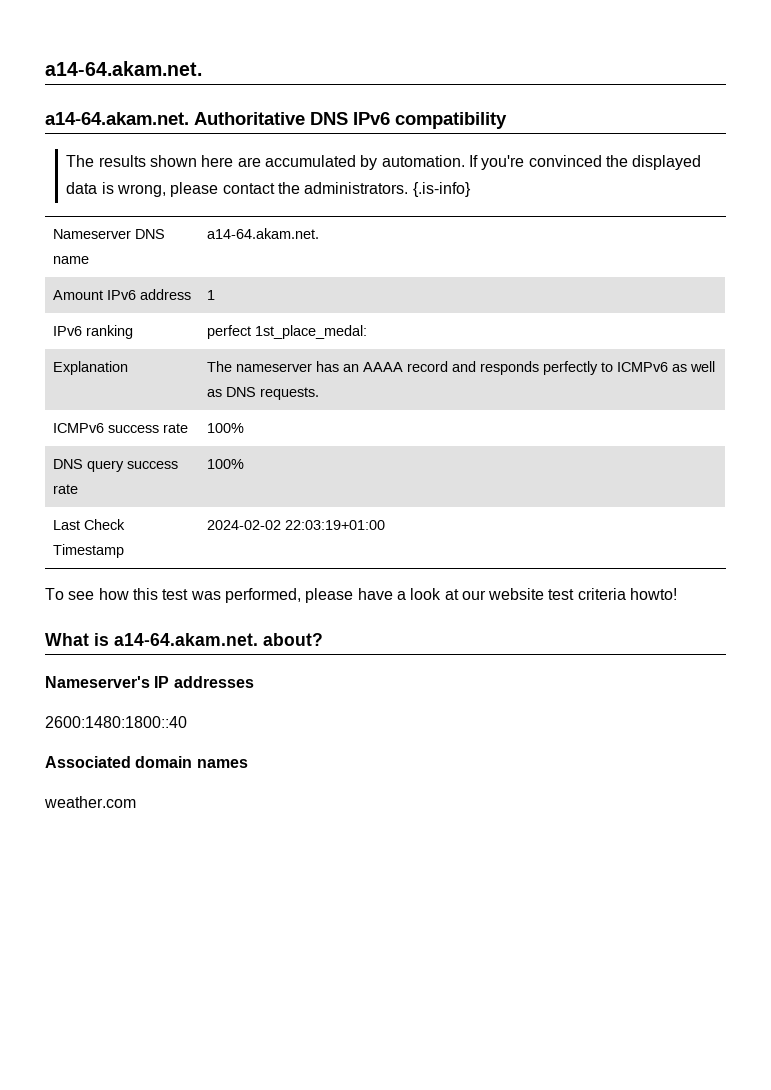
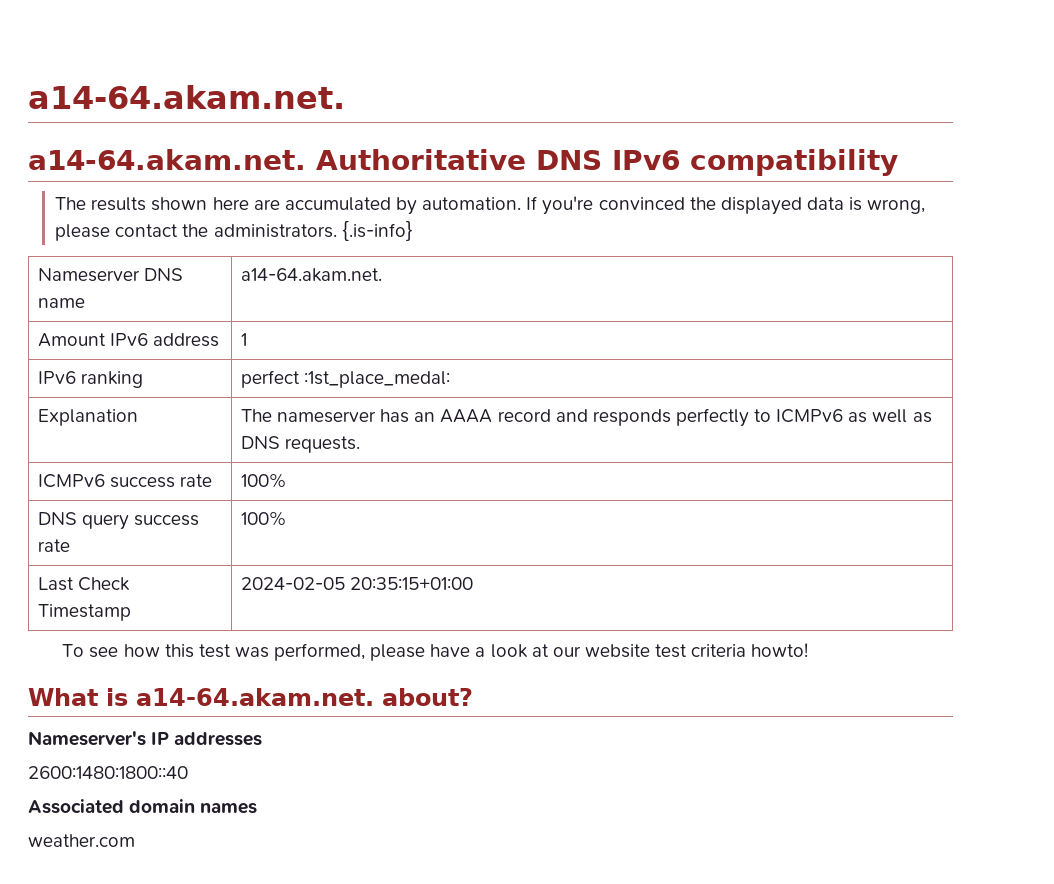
[254,325,367,339] 1st_place_medal: -> [304,371,451,388] :1st_place_medal:
[206,520,385,530] 2024-02-02 22:03:19+01:00 -> [240,577,474,590] 2024-02-05 20:35:15+01:00

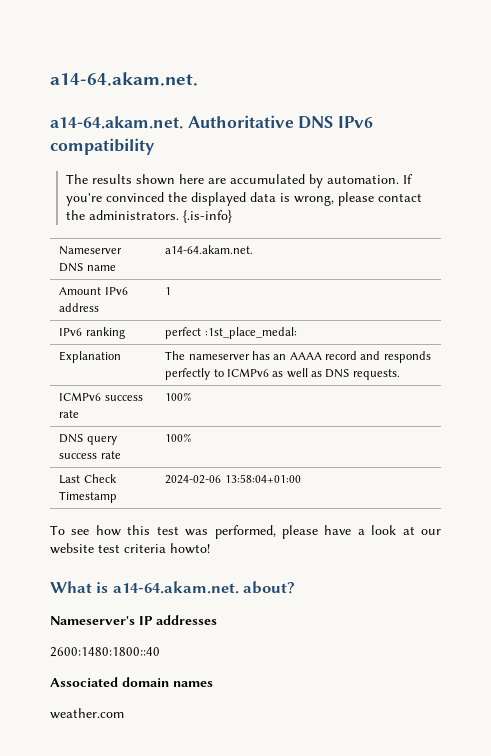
[240,577,474,590] 2024-02-05 20:35:15+01:00 -> [165,474,301,484] 2024-02-06 13:58:04+01:00

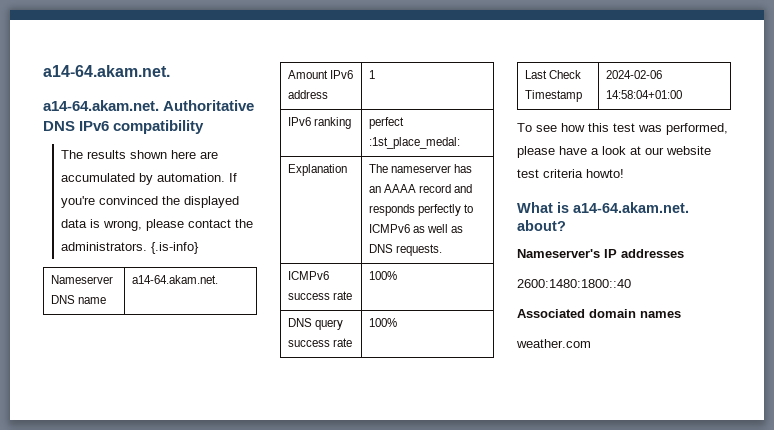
[224,474,301,483] 13:58:04+01:00 -> [605,90,682,99] 14:58:04+01:00

